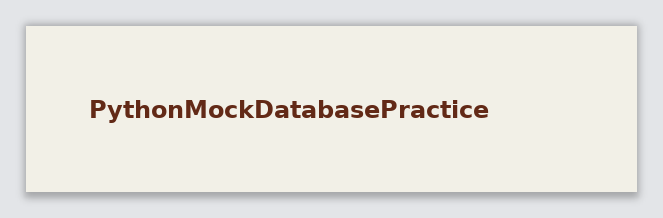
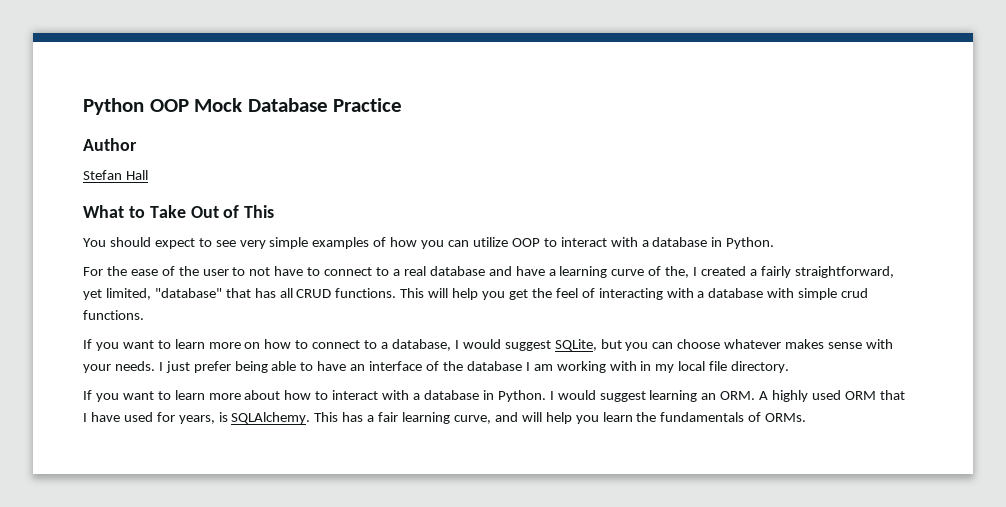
[89,100,489,123] PythonMockDatabasePractice -> [83,98,403,115] [83,138,137,151] [83,170,148,180] [83,205,275,218] [83,237,775,249] [83,266,894,278] [83,288,869,300] [83,310,144,320] [83,339,893,351] [83,361,790,373] [83,390,905,402] [83,412,807,424] Python OOP Mock Database Practice // Author // Stefan Hall // What to Take Out of This // You should expect to see very simple examples of how you can utilize OOP to interact with a database in Python. // For the ease of the user to not have to connect to a real database and have a learning curve of the, I created a fairly straightforward, yet limited, "database" that has all CRUD functions. This will help you get the feel of interacting with a database with simple crud functions. // If you want to learn more on how to connect to a database, I would suggest SQLite, but you can choose whatever makes sense with your needs. I just prefer being able to have an interface of the database I am working with in my local file directory. // If you want to learn more about how to interact with a database in Python. I would suggest learning an ORM. A highly used ORM that I have used for years, is SQLAlchemy. This has a fair learning curve, and will help you learn the fundamentals of ORMs.

